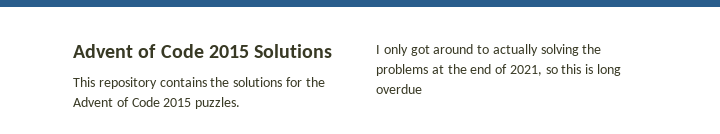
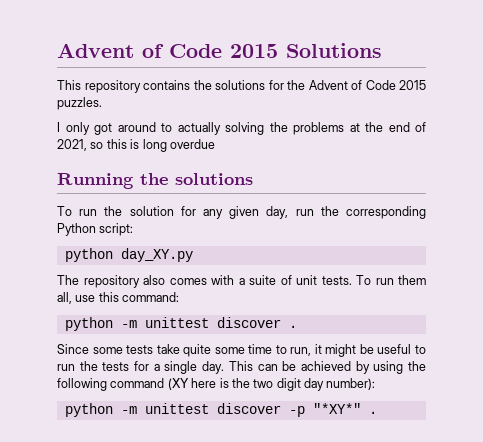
(422, 89) none -> [57,173,253,189] [57,206,426,219] [57,223,134,236] [64,248,193,262] [57,275,426,288] [57,292,180,304] [64,317,297,331] [57,344,427,357] [57,361,426,374] [57,378,376,391] [64,403,377,417] // Running the solutions // To run the solution for any given day, run the corresponding Python script: // python day_XY.py // The repository also comes with a suite of unit tests. To run them all, use this command: // python -m unittest discover . // Since some tests take quite some time to run, it might be useful to run the tests for a single day. This can be achieved by using the following command (XY here is the two digit day number): // python -m unittest discover -p "*XY*" .

